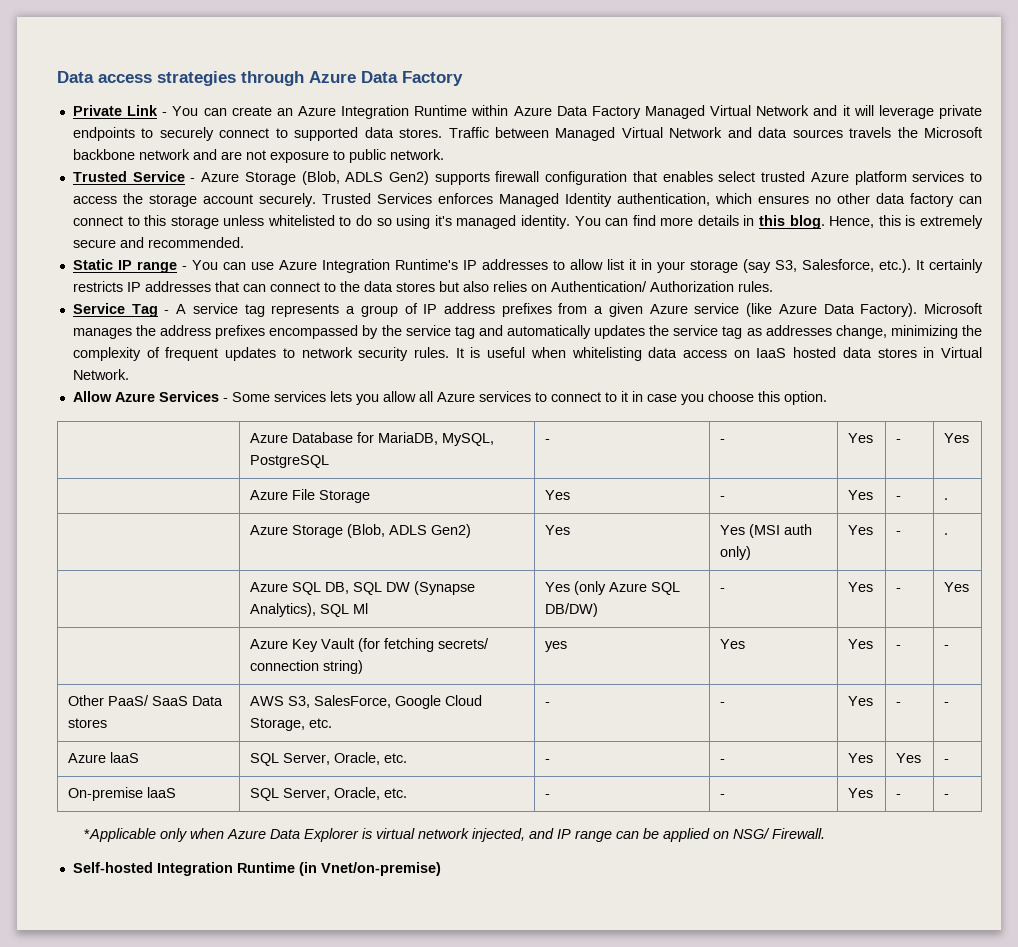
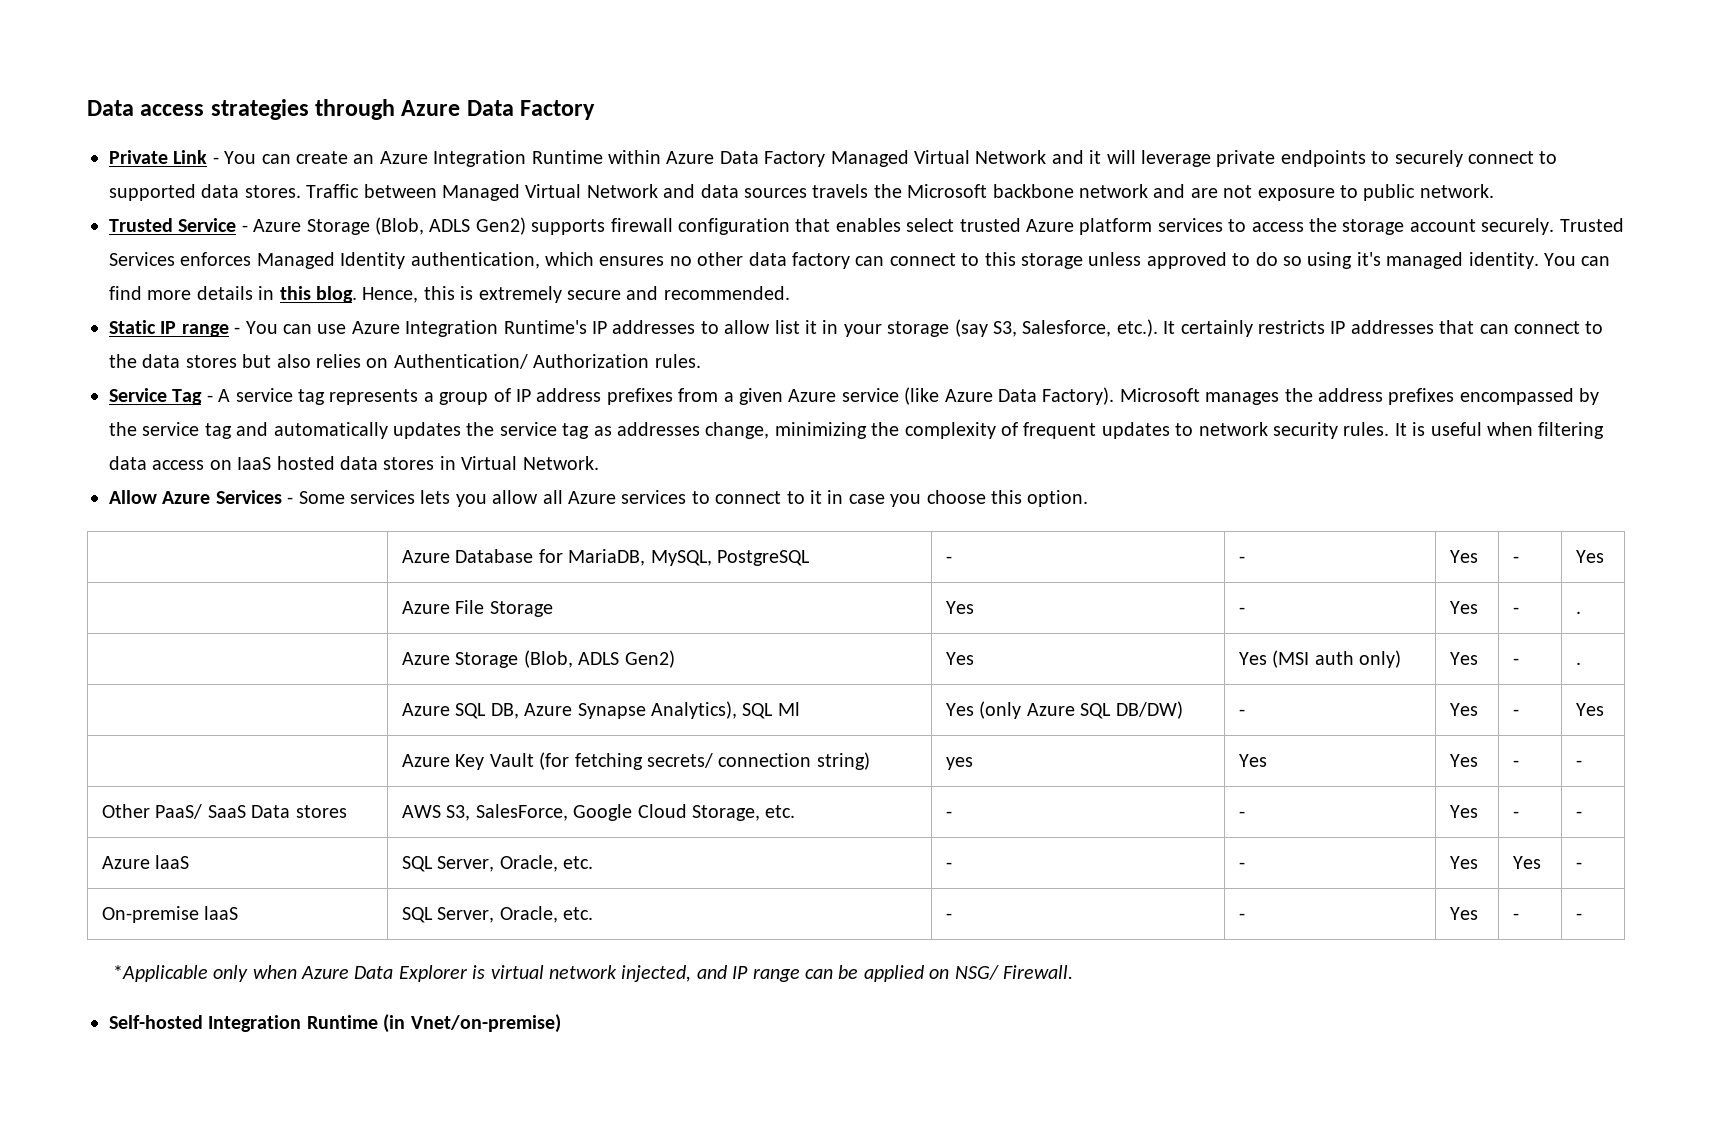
[267,215,335,226] whitelisted -> [1146,252,1227,269] approved
[571,347,642,361] whitelisting -> [1538,422,1605,439] filtering
[352,581,475,595] SQL DW (Synapse -> [524,703,646,719] Azure Synapse

